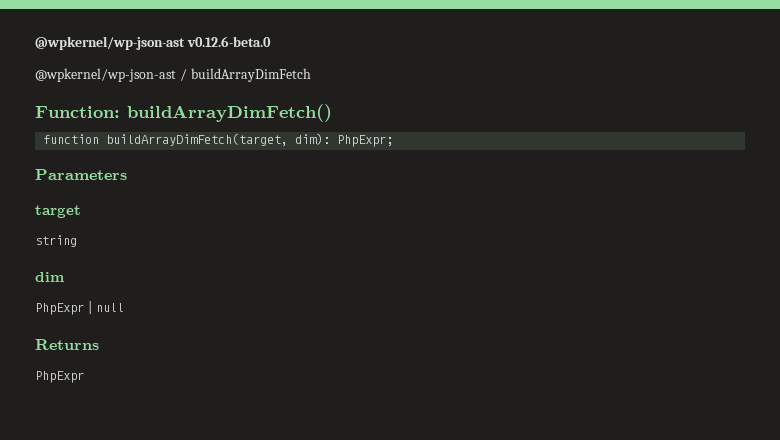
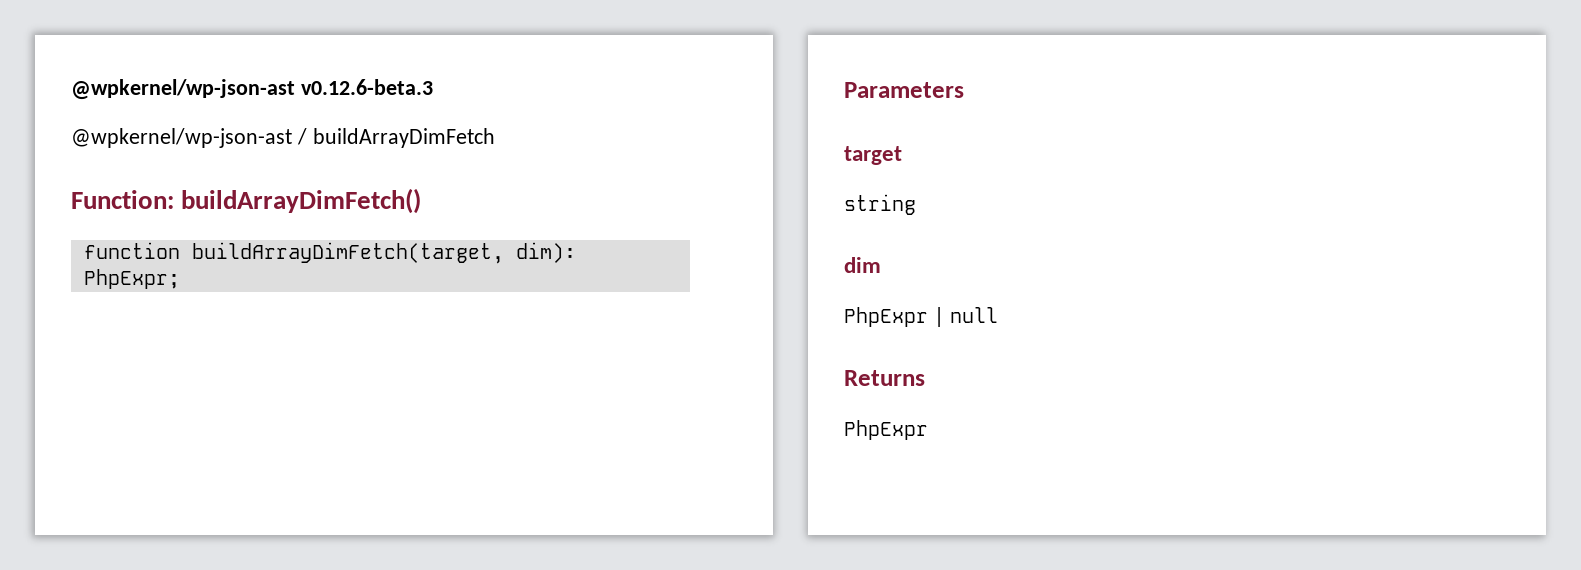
[35,36,271,50] @wpkernel/wp-json-ast v0.12.6-beta.0 -> [71,79,433,100] @wpkernel/wp-json-ast v0.12.6-beta.3

